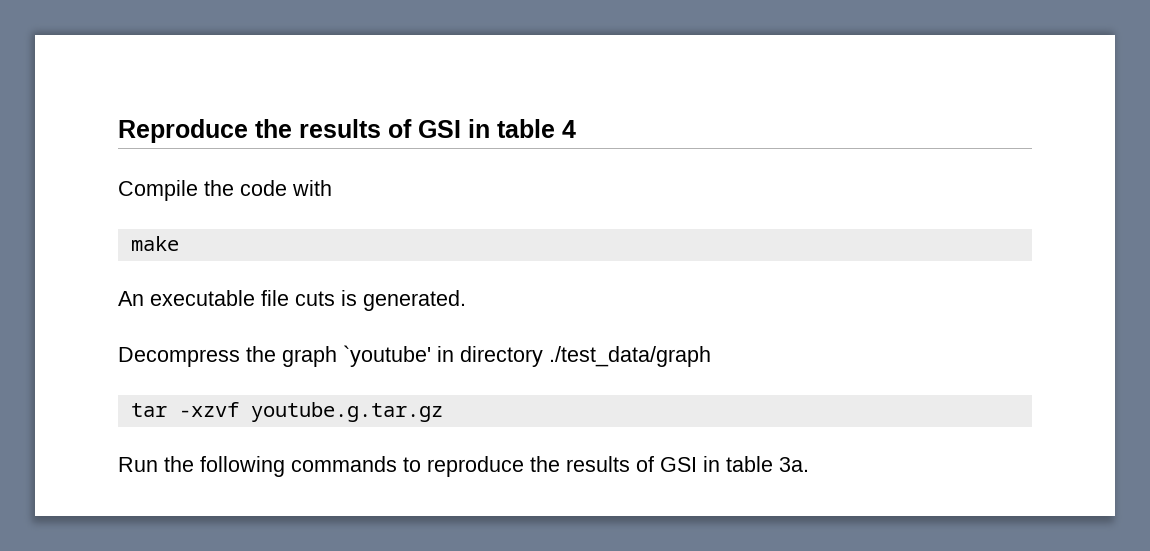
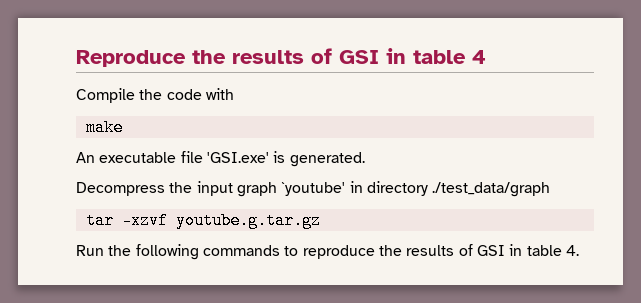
[295,291,335,306] cuts -> [206,152,269,163] 'GSI.exe'
(276, 354) none -> [196,181,233,196] input
[779,457,809,472] 3a. -> [565,245,579,256] 4.

